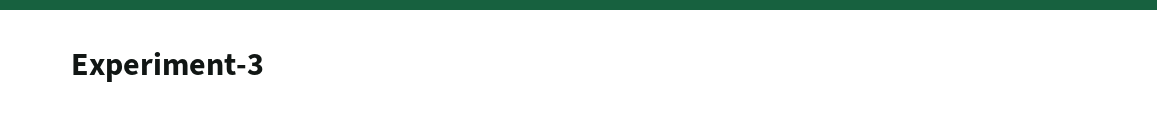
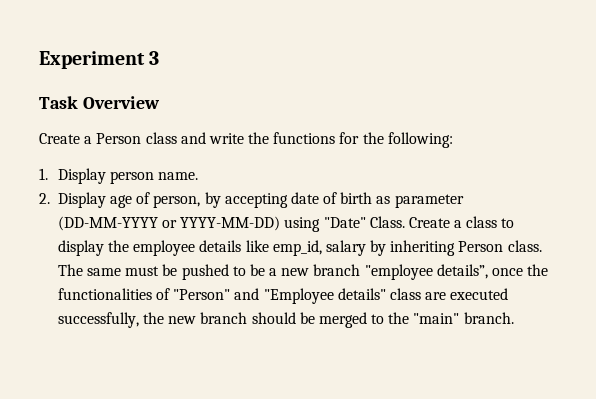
[71,52,264,82] Experiment-3 -> [39,51,160,69] [39,96,160,109] [39,132,453,148] [39,168,199,184] [39,192,464,208] [57,216,515,232] [57,240,542,256] [57,264,549,280] [57,288,509,304] [57,312,514,328] Experiment 3 // Task Overview // Create a Person class and write the functions for the following: // 1. Display person name. // 2. Display age of person, by accepting date of birth as parameter (DD-MM-YYYY or YYYY-MM-DD) using "Date" Class. Create a class to display the employee details like emp_id, salary by inheriting Person class. The same must be pushed to be a new branch "employee details”, once the functionalities of "Person" and "Employee details" class are executed successfully, the new branch should be merged to the "main" branch.

